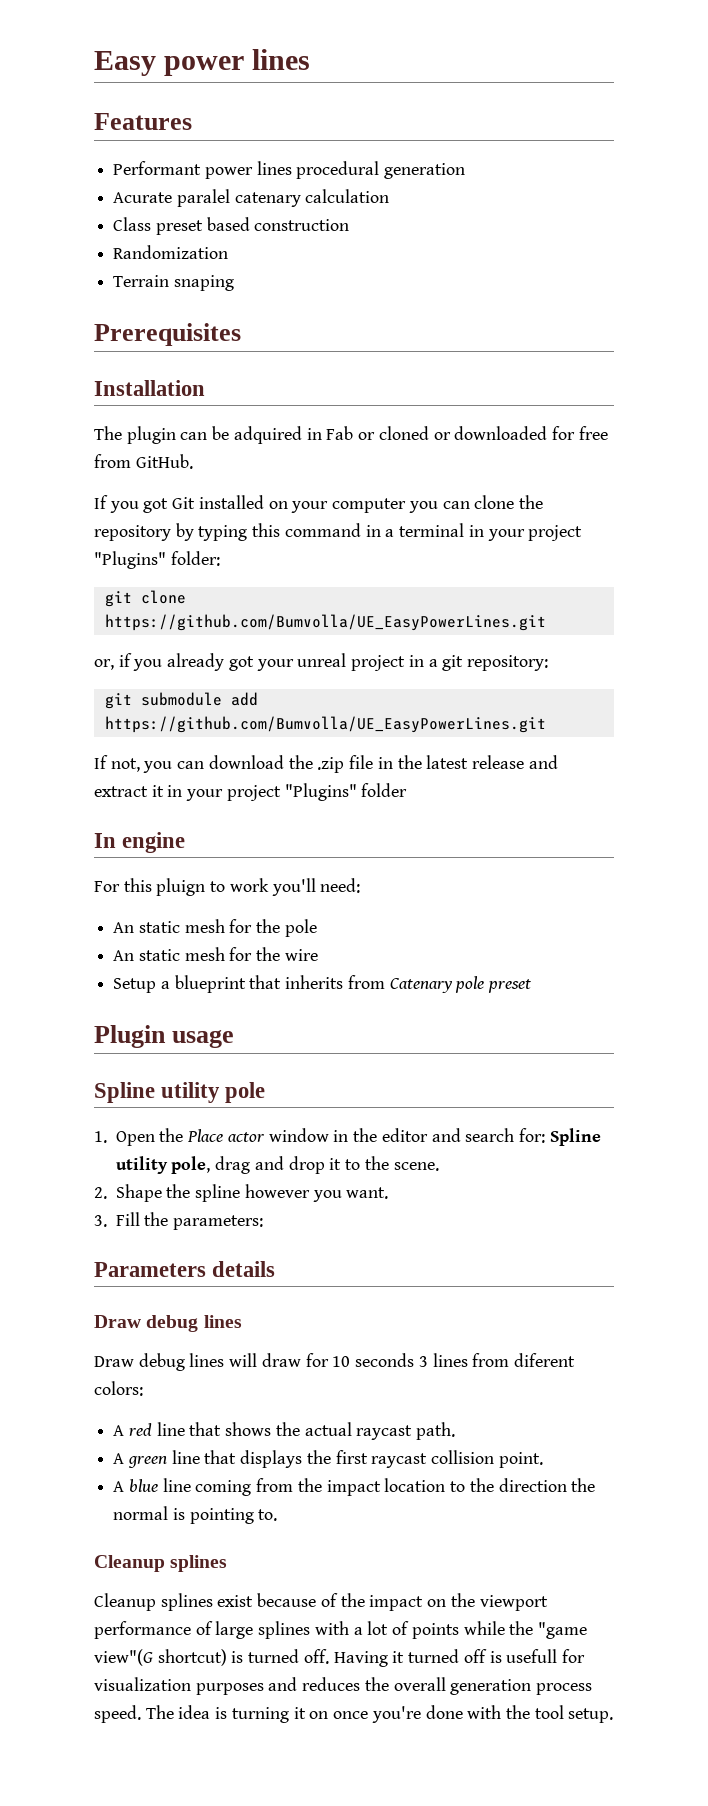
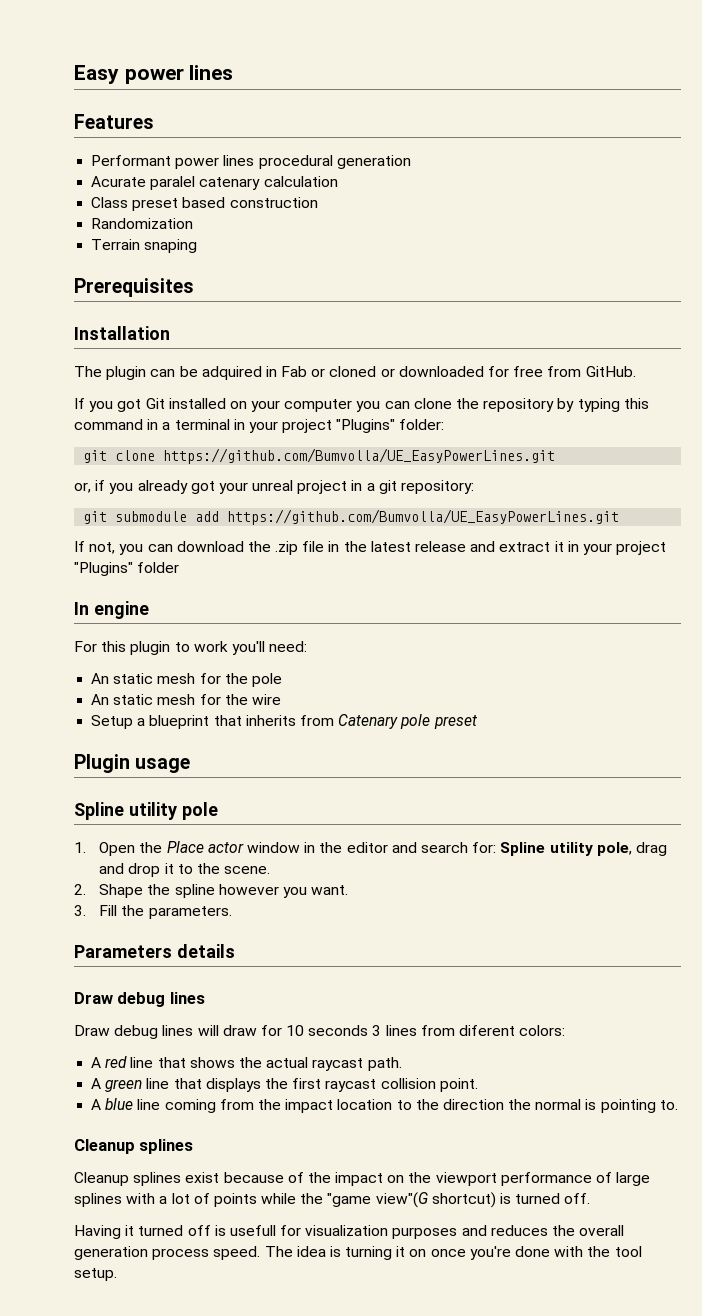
[156,878,206,896] pluign -> [130,641,171,655] plugin
[173,1215,264,1230] parameters: -> [148,906,232,919] parameters.
(329, 1656) none -> (591, 1198) //

